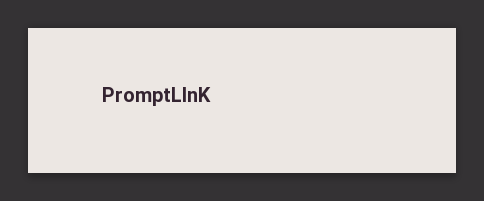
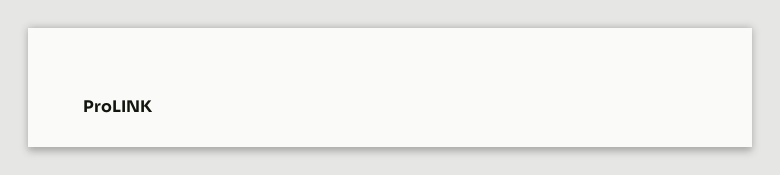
[102,87,211,106] PromptLInK -> [83,100,153,113] ProLINK

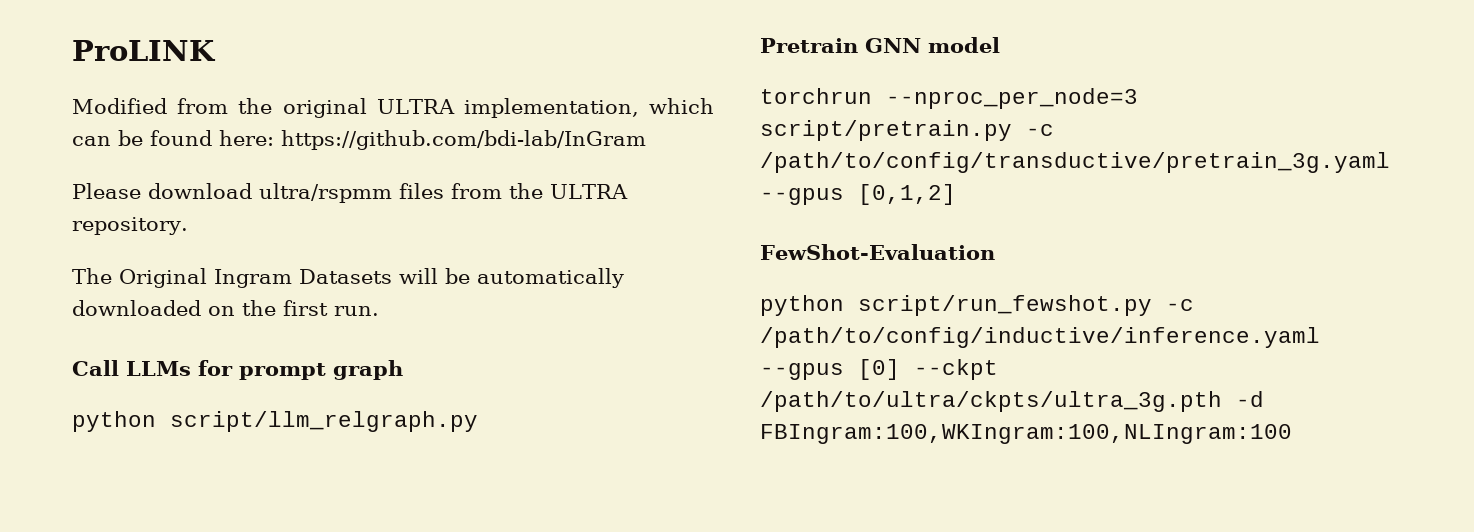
(153, 106) none -> [72,98,714,118] [72,130,646,150] [72,183,628,203] [72,217,188,235] [72,268,624,288] [72,300,379,316] [72,360,403,380] [72,411,478,432] [760,37,1000,53] [760,88,1138,109] [760,120,1054,141] [760,152,1390,173] [760,184,956,205] [760,244,995,260] [760,295,1194,316] [760,327,1320,348] [760,359,998,380] [760,391,1264,412] [760,424,1292,444] // Modified from the original ULTRA implementation, which can be found here: https://github.com/bdi-lab/InGram // Please download ultra/rspmm files from the ULTRA repository. // The Original Ingram Datasets will be automatically downloaded on the first run. // Call LLMs for prompt graph // python script/llm_relgraph.py // Pretrain GNN model // torchrun --nproc_per_node=3 script/pretrain.py -c /path/to/config/transductive/pretrain_3g.yaml --gpus [0,1,2] // FewShot-Evaluation // python script/run_fewshot.py -c /path/to/config/inductive/inference.yaml --gpus [0] --ckpt /path/to/ultra/ckpts/ultra_3g.pth -d FBIngram:100,WKIngram:100,NLIngram:100

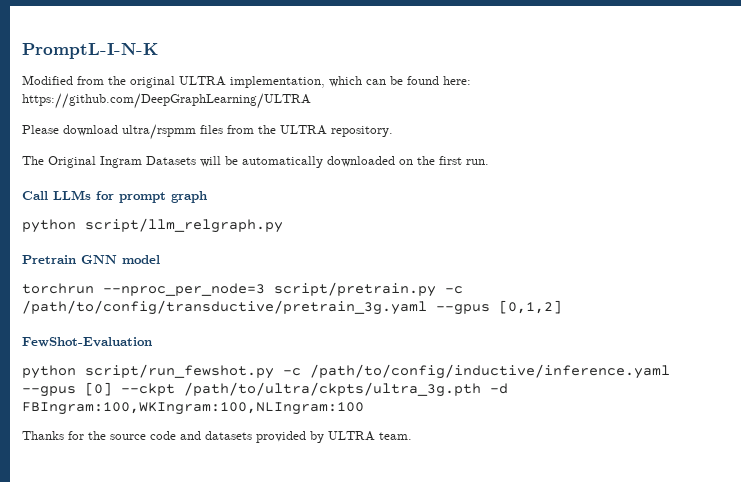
[72,40,216,61] ProLINK -> [22,43,158,59] PromptL-I-N-K
[281,130,646,150] https://github.com/bdi-lab/InGram -> [22,93,311,109] https://github.com/DeepGraphLearning/ULTRA
(1292, 434) none -> [22,431,412,443] // Thanks for the source code and datasets provided by ULTRA team.

